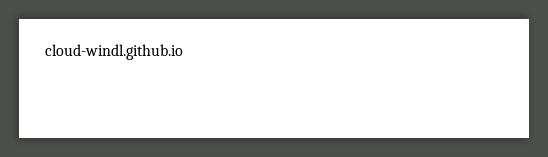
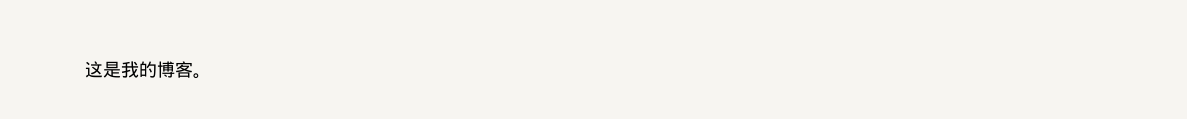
[45,44,183,60] cloud-windl.github.io -> [85,61,211,79] 这是我的博客。

